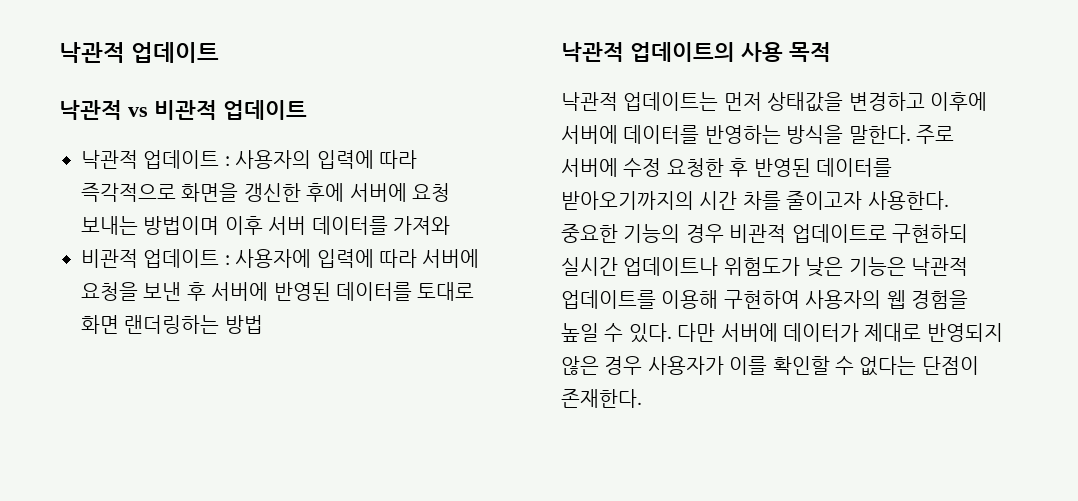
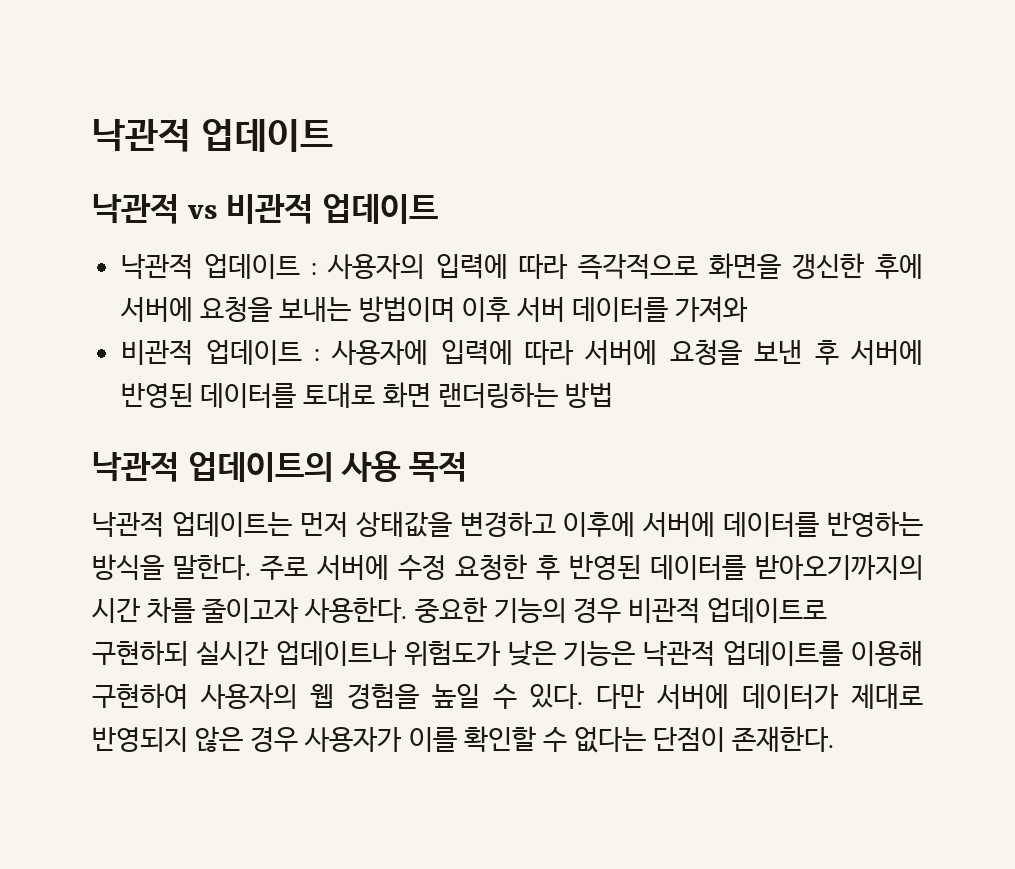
[412,183,450,202] 요청 -> [200,296,273,322] 요청을

